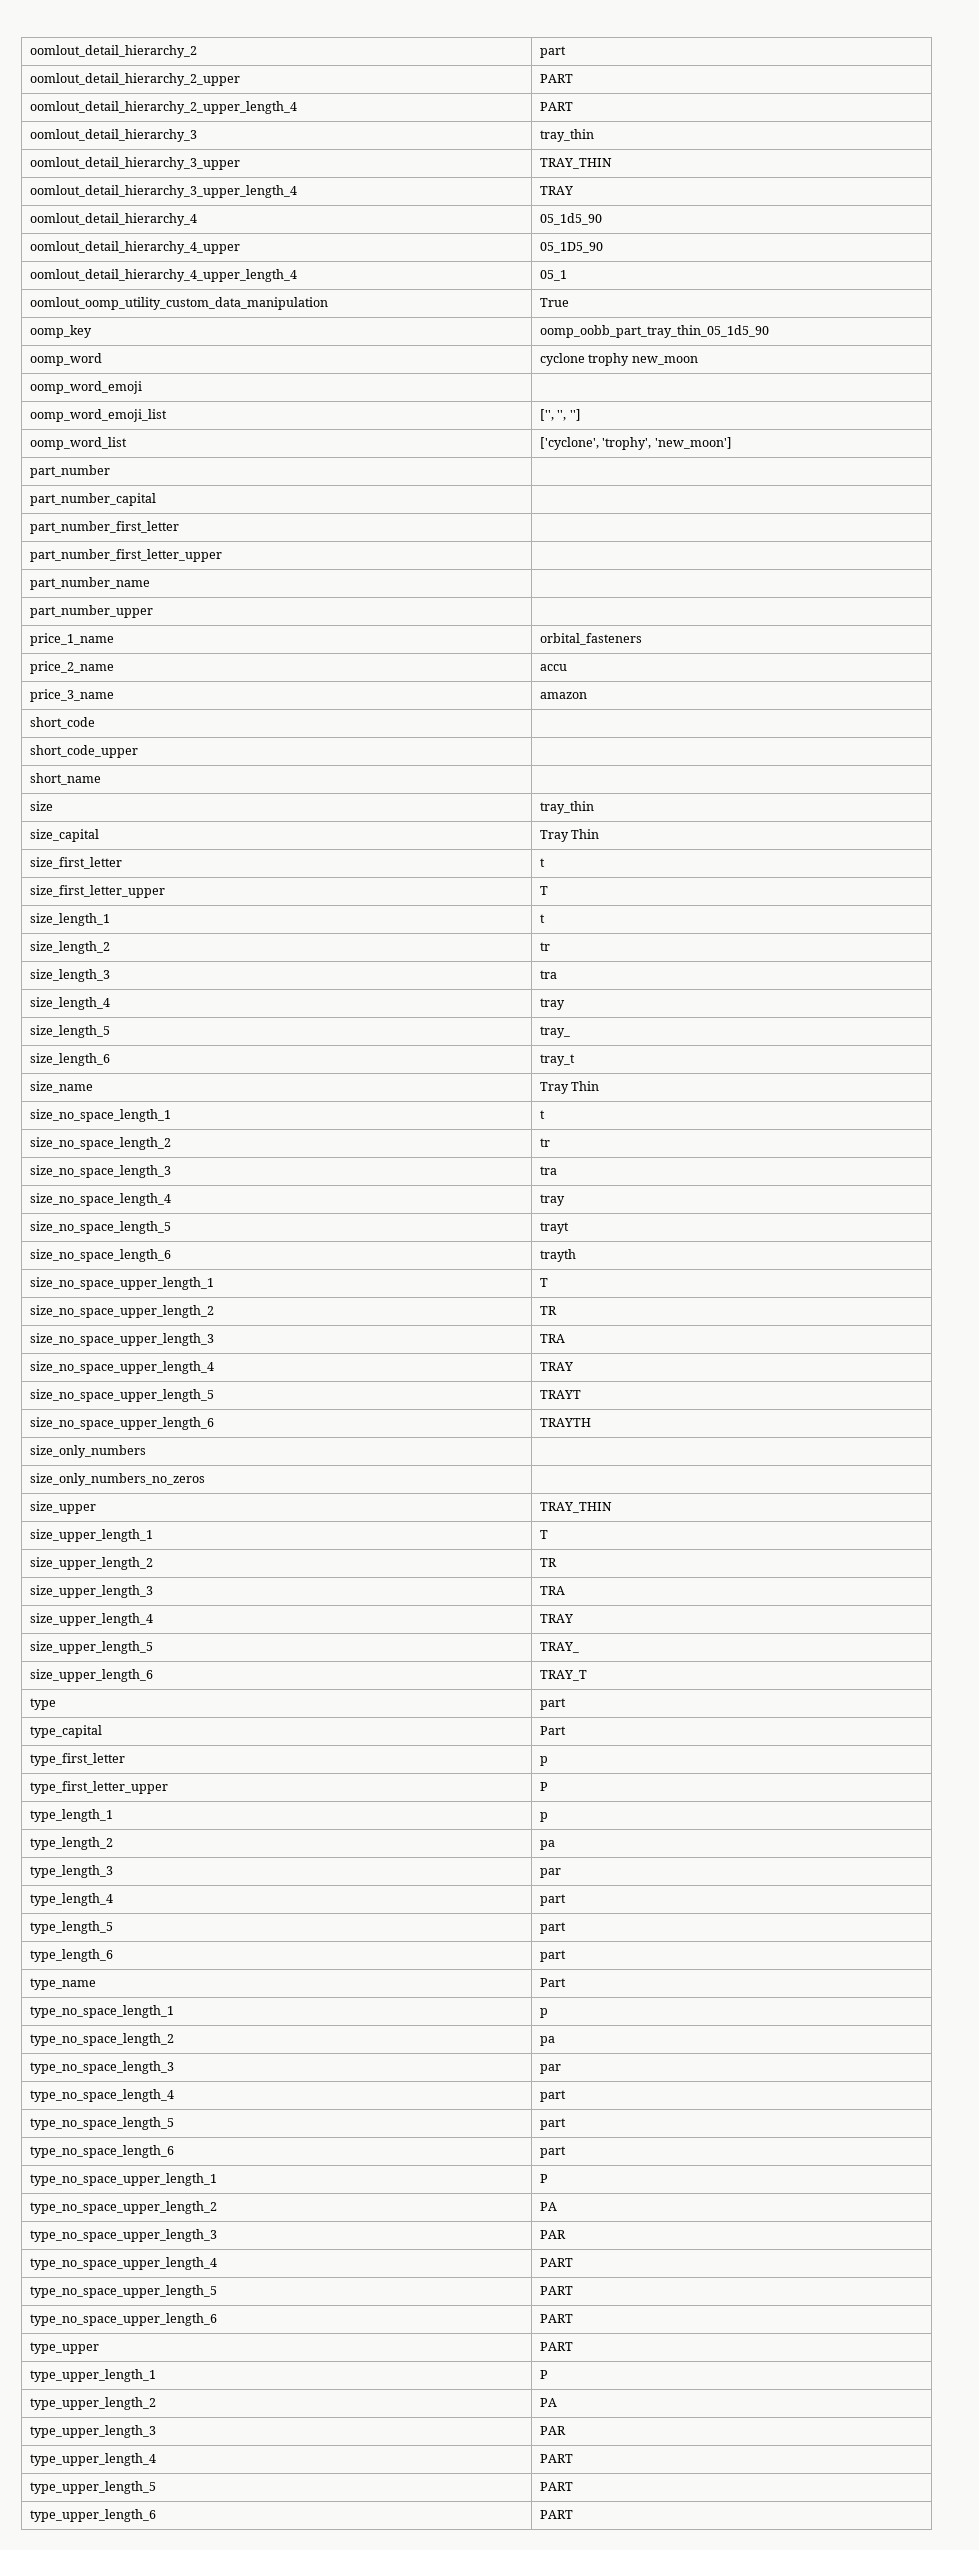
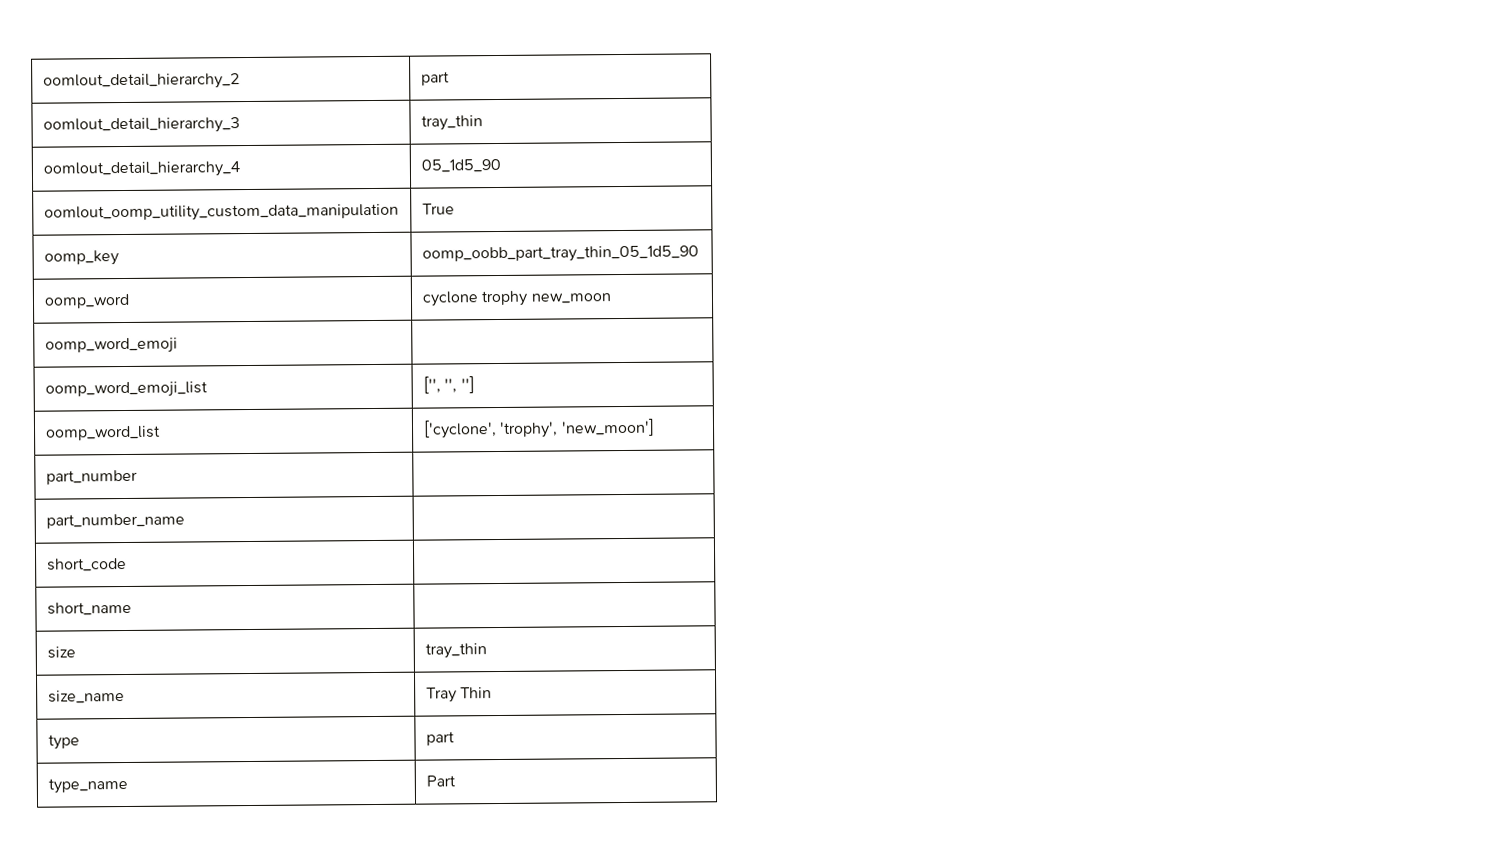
[29,73,240,86] [539,74,573,83] [29,101,297,114] [539,102,573,111] [29,129,197,142] [539,129,594,142] [29,157,240,170] [539,158,612,169] [29,185,297,198] [539,186,573,195] [29,213,197,226] [539,213,602,225] [29,241,240,254] [539,242,603,253] [29,269,297,282] [539,270,567,281] oomlout_detail_hierarchy_2_upper | PART // oomlout_detail_hierarchy_2_upper_length_4 | PART // oomlout_detail_hierarchy_3 | tray_thin // oomlout_detail_hierarchy_3_upper | TRAY_THIN // oomlout_detail_hierarchy_3_upper_length_4 | TRAY // oomlout_detail_hierarchy_4 | 05_1d5_90 // oomlout_detail_hierarchy_4_upper | 05_1D5_90 // oomlout_detail_hierarchy_4_upper_length_4 | 05_1 -> [42,117,240,134] [420,115,483,131] [42,161,240,178] [420,158,501,173] oomlout_detail_hierarchy_3 | tray_thin // oomlout_detail_hierarchy_4 | 05_1d5_90
[29,493,156,506] [29,521,179,534] [29,549,222,562] [29,577,150,590] [29,605,153,618] [29,633,114,646] [539,633,642,645] [29,661,114,674] [539,664,567,671] [29,689,114,702] [539,692,587,699] part_number_capital | // part_number_first_letter | // part_number_first_letter_upper | // part_number_name | // part_number_upper | // price_1_name | orbital_fasteners // price_2_name | accu // price_3_name | amazon -> [45,513,185,529] part_number_name |
[29,745,138,758] // short_code_upper | -> (127, 564) none
[29,829,99,842] [539,829,600,842] [29,857,122,869] [539,858,545,867] [29,885,165,898] [539,886,548,895] [29,913,110,926] [539,914,545,923] [29,941,110,954] [539,942,550,951] [29,969,110,982] [539,970,557,979] [29,997,110,1010] [539,998,565,1010] [29,1025,110,1038] [539,1026,570,1038] [29,1053,110,1066] [539,1054,575,1066] [29,1081,93,1093] [539,1081,600,1094] [29,1109,171,1122] [539,1110,545,1119] [29,1137,171,1150] [539,1138,550,1147] [29,1165,171,1178] [539,1166,557,1175] [29,1193,171,1206] [539,1194,565,1206] [29,1221,171,1234] [539,1222,569,1234] [29,1249,171,1262] [539,1249,576,1262] [29,1277,214,1290] [539,1278,548,1287] [29,1305,214,1318] [539,1306,557,1315] [29,1333,214,1346] [539,1334,565,1343] [29,1361,214,1374] [539,1362,573,1371] [29,1389,214,1402] [539,1390,581,1399] [29,1417,214,1430] [539,1418,591,1427] [29,1445,146,1458] [29,1473,205,1486] [29,1501,96,1514] [539,1502,612,1513] [29,1529,153,1542] [539,1530,548,1539] [29,1557,153,1570] [539,1558,557,1567] [29,1585,153,1598] [539,1586,565,1595] [29,1613,153,1626] [539,1614,573,1623] [29,1641,153,1654] [539,1642,579,1653] [29,1669,153,1682] [539,1670,587,1681] [29,1698,56,1710] [539,1698,566,1710] [29,1725,102,1738] [539,1726,566,1735] [29,1753,125,1766] [539,1756,548,1766] [29,1781,168,1794] [539,1782,548,1791] [29,1809,113,1822] [539,1812,548,1822] [29,1837,113,1850] [539,1840,555,1850] [29,1865,113,1878] [539,1868,561,1878] [29,1893,113,1906] [539,1894,566,1906] [29,1921,113,1934] [539,1922,566,1934] [29,1949,113,1962] [539,1950,566,1962] [29,1978,96,1990] [539,1978,566,1987] [29,2005,174,2018] [539,2008,548,2018] [29,2033,174,2046] [539,2036,555,2046] [29,2061,174,2074] [539,2064,561,2074] [29,2089,174,2102] [539,2090,566,2102] [29,2117,174,2130] [539,2118,566,2130] [29,2145,174,2158] [539,2146,566,2158] [29,2173,217,2186] [539,2174,548,2183] [29,2201,217,2214] [539,2202,557,2211] [29,2229,217,2242] [539,2230,566,2239] [29,2257,217,2270] [539,2258,573,2267] [29,2285,217,2298] [539,2286,573,2295] [29,2313,217,2326] [539,2314,573,2323] [29,2342,99,2354] [539,2342,573,2351] [29,2369,156,2382] [539,2370,548,2379] [29,2397,156,2410] [539,2398,557,2407] [29,2425,156,2438] [539,2426,566,2435] [29,2453,156,2466] [539,2454,573,2463] [29,2481,156,2494] [539,2482,573,2491] [29,2509,156,2522] [539,2510,573,2519] size_capital | Tray Thin // size_first_letter | t // size_first_letter_upper | T // size_length_1 | t // size_length_2 | tr // size_length_3 | tra // size_length_4 | tray // size_length_5 | tray_ // size_length_6 | tray_t // size_name | Tray Thin // size_no_space_length_1 | t // size_no_space_length_2 | tr // size_no_space_length_3 | tra // size_no_space_length_4 | tray // size_no_space_length_5 | trayt // size_no_space_length_6 | trayth // size_no_space_upper_length_1 | T // size_no_space_upper_length_2 | TR // size_no_space_upper_length_3 | TRA // size_no_space_upper_length_4 | TRAY // size_no_space_upper_length_5 | TRAYT // size_no_space_upper_length_6 | TRAYTH // size_only_numbers | // size_only_numbers_no_zeros | // size_upper | TRAY_THIN // size_upper_length_1 | T // size_upper_length_2 | TR // size_upper_length_3 | TRA // size_upper_length_4 | TRAY // size_upper_length_5 | TRAY_ // size_upper_length_6 | TRAY_T // type | part // type_capital | Part // type_first_letter | p // type_first_letter_upper | P // type_length_1 | p // type_length_2 | pa // type_length_3 | par // type_length_4 | part // type_length_5 | part // type_length_6 | part // type_name | Part // type_no_space_length_1 | p // type_no_space_length_2 | pa // type_no_space_length_3 | par // type_no_space_length_4 | part // type_no_space_length_5 | part // type_no_space_length_6 | part // type_no_space_upper_length_1 | P // type_no_space_upper_length_2 | PA // type_no_space_upper_length_3 | PAR // type_no_space_upper_length_4 | PART // type_no_space_upper_length_5 | PART // type_no_space_upper_length_6 | PART // type_upper | PART // type_upper_length_1 | P // type_upper_length_2 | PA // type_upper_length_3 | PAR // type_upper_length_4 | PART // type_upper_length_5 | PART // type_upper_length_6 | PART -> [47,690,125,704] [425,687,493,703] [47,734,80,750] [425,731,455,746] [47,777,128,794] [425,775,456,787] size_name | Tray Thin // type | part // type_name | Part

